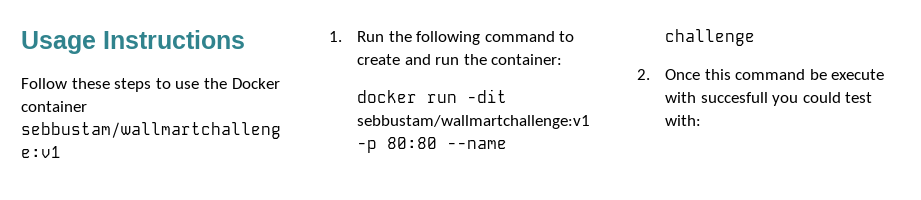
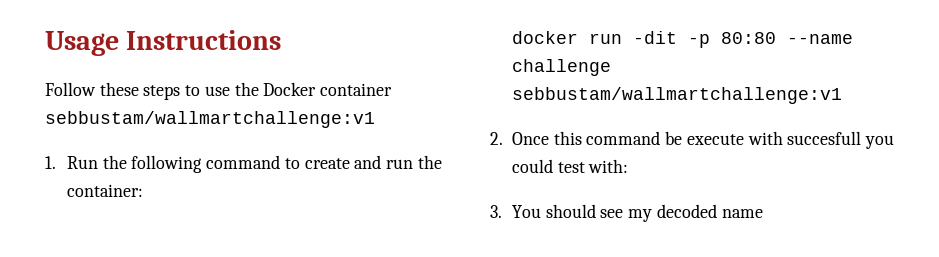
[357,115,591,129] sebbustam/wallmartchallenge:v1 -> (677, 37) none
(756, 37) none -> [511,87,842,104] sebbustam/wallmartchallenge:v1
(702, 120) none -> [490,204,763,222] // 3. You should see my decoded name

